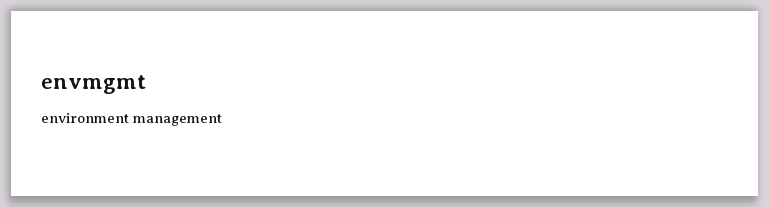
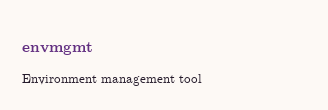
[41,113,222,126] environment management -> [22,74,202,86] Environment management tool

